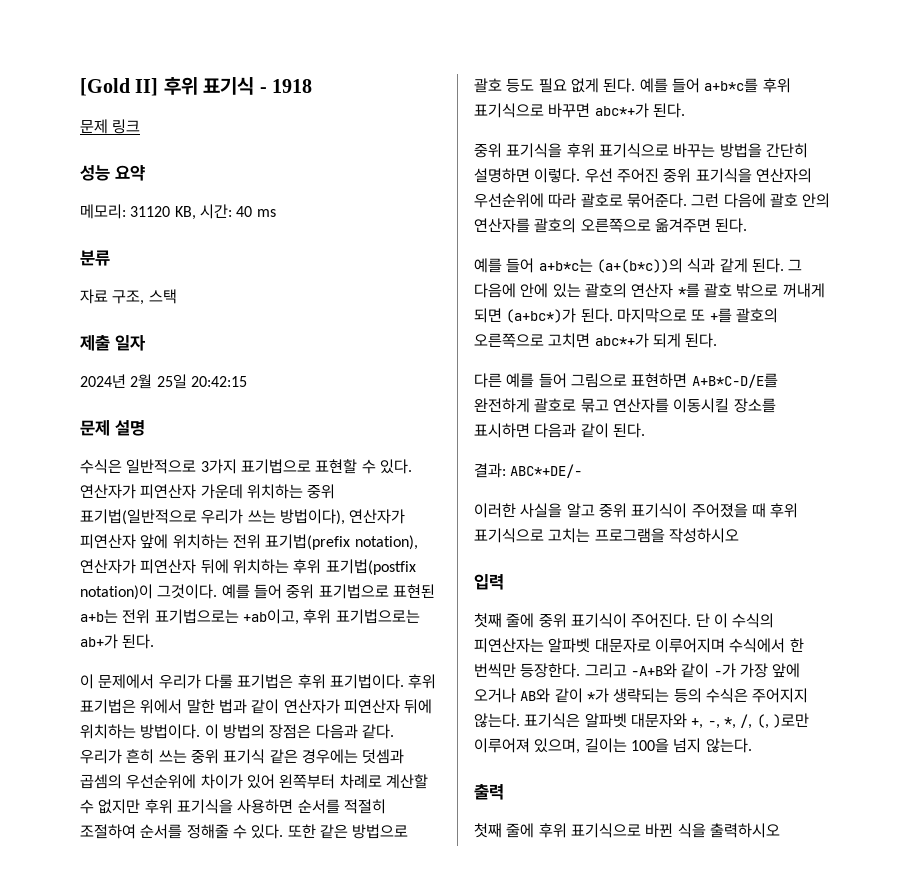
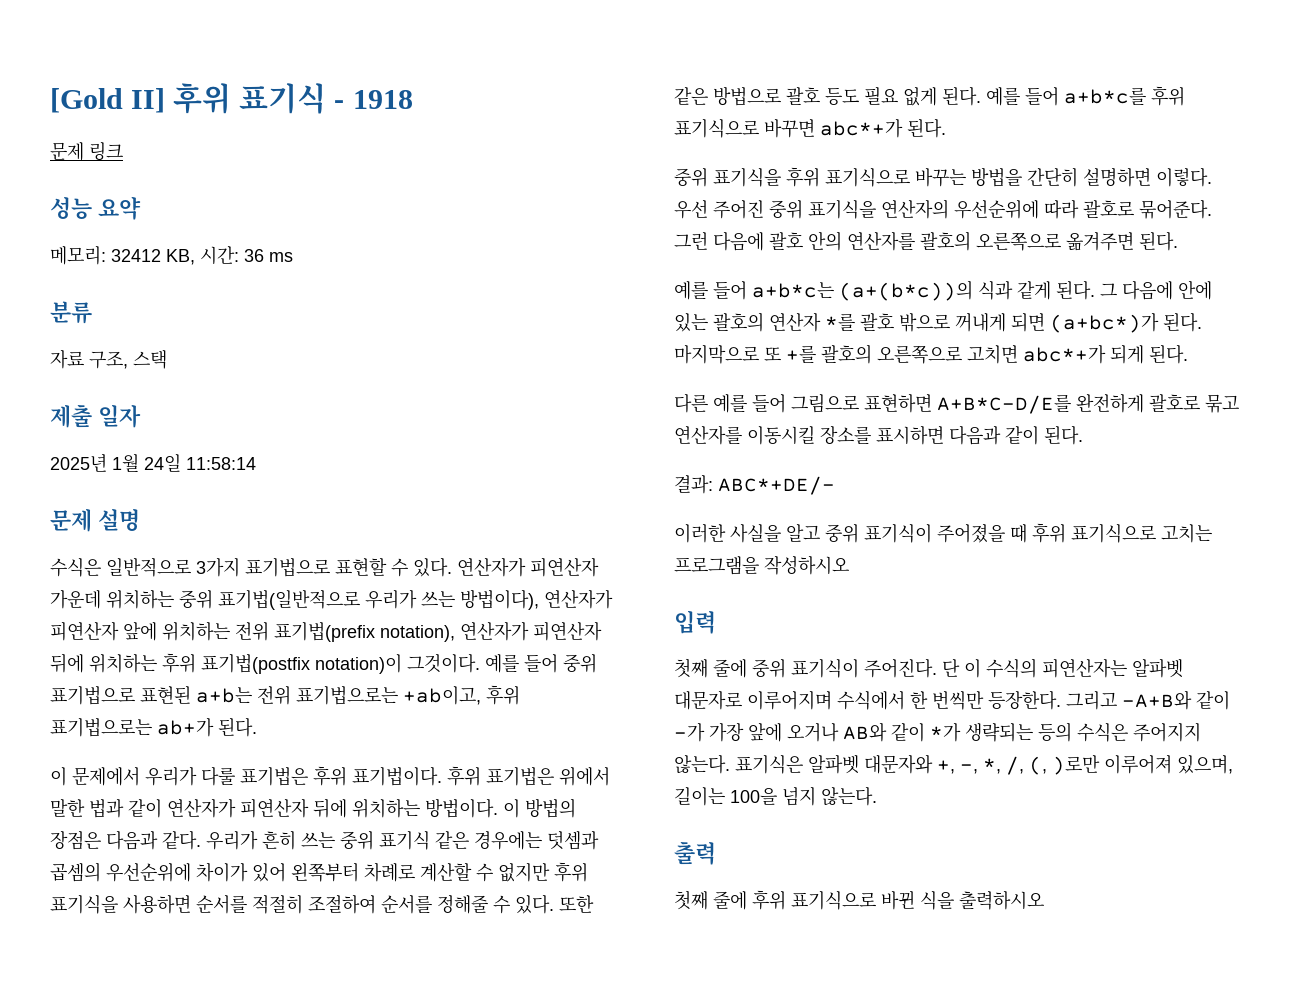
[130,206,171,217] 31120 -> [111,249,161,262] 32412
[236,206,253,217] 40 -> [244,249,264,262] 36
[80,374,247,389] 2024년 2월 25일 20:42:15 -> [50,453,256,472] 2025년 1월 24일 11:58:14

